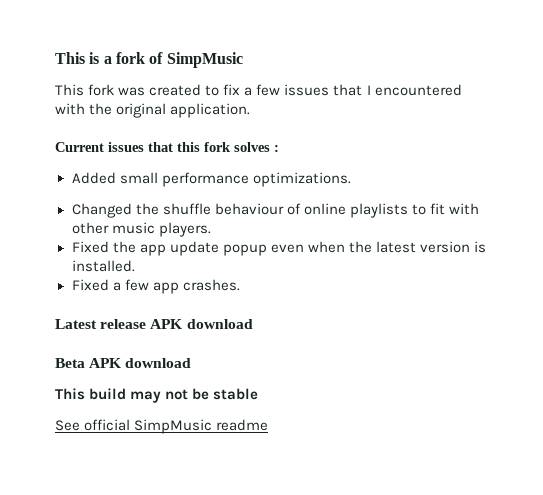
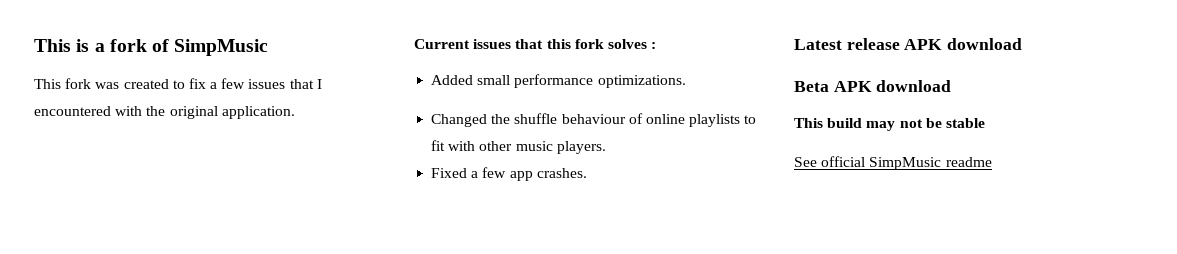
[71,241,487,256] [71,260,135,272] // Fixed the app update popup even when the latest version is installed. -> (606, 147) none

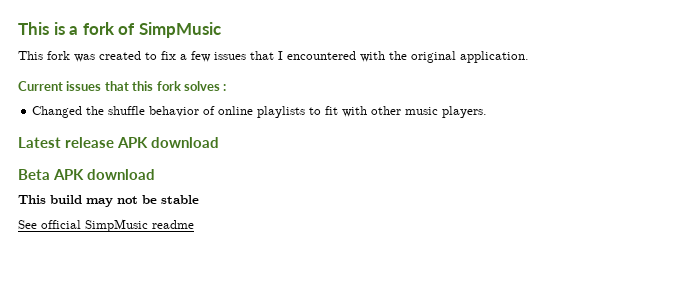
[431,74,686,88] // Added small performance optimizations. -> (227, 87) none
[561,114,626,124] behaviour -> [149,106,200,117] behavior
[431,167,587,181] // Fixed a few app crashes. -> (488, 112) none

